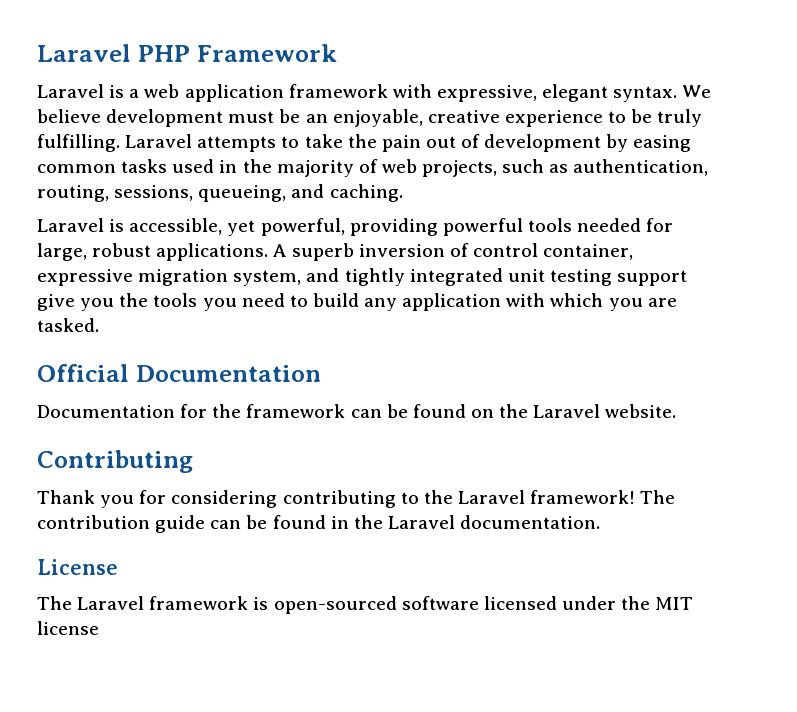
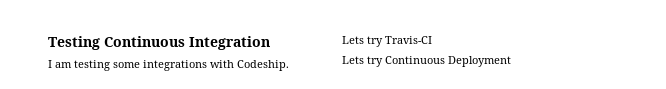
[37,44,337,62] [37,84,712,102] [37,109,703,127] [37,134,692,152] [37,159,709,177] [37,184,403,202] [37,218,674,236] [37,243,634,261] [37,268,688,286] [37,293,677,311] [37,318,99,332] [37,364,321,382] [37,404,677,418] [37,450,193,473] [37,490,676,508] [37,515,601,533] [37,559,118,575] [37,596,694,614] [37,621,99,635] Laravel PHP Framework // Laravel is a web application framework with expressive, elegant syntax. We believe development must be an enjoyable, creative experience to be truly fulfilling. Laravel attempts to take the pain out of development by easing common tasks used in the majority of web projects, such as authentication, routing, sessions, queueing, and caching. // Laravel is accessible, yet powerful, providing powerful tools needed for large, robust applications. A superb inversion of control container, expressive migration system, and tightly integrated unit testing support give you the tools you need to build any application with which you are tasked. // Official Documentation // Documentation for the framework can be found on the Laravel website. // Contributing // Thank you for considering contributing to the Laravel framework! The contribution guide can be found in the Laravel documentation. // License // The Laravel framework is open-sourced software licensed under the MIT license -> [48,36,270,50] [48,60,289,71] [342,36,432,47] [342,56,511,67] Testing Continuous Integration // I am testing some integrations with Codeship. // Lets try Travis-CI // Lets try Continuous Deployment

